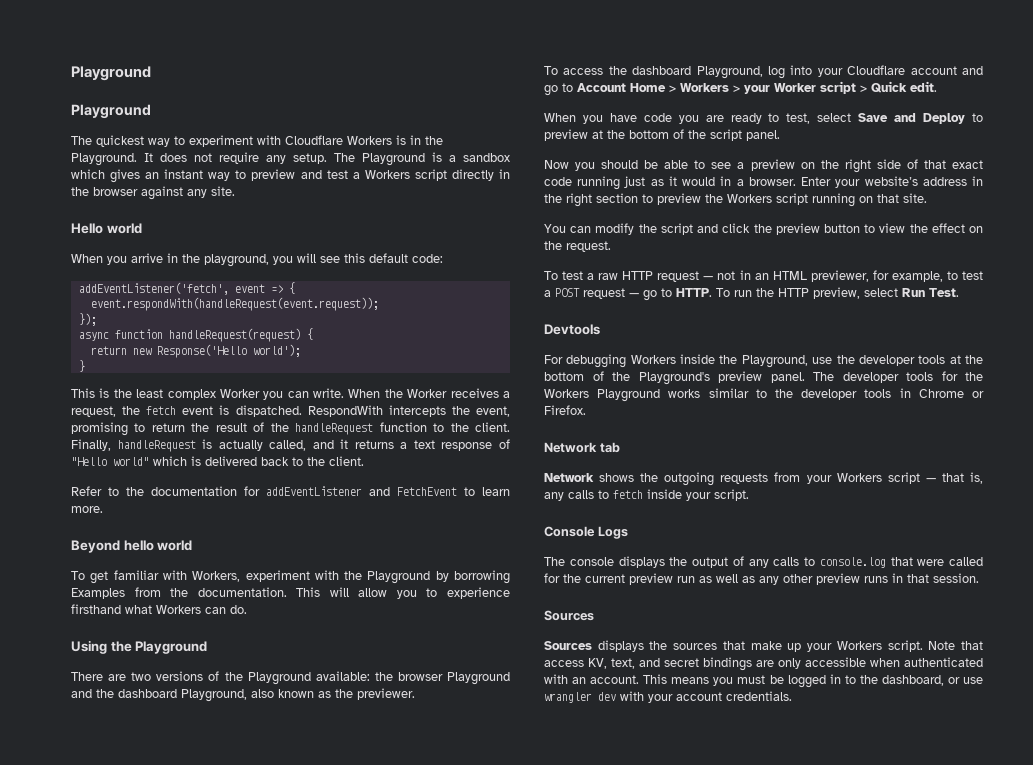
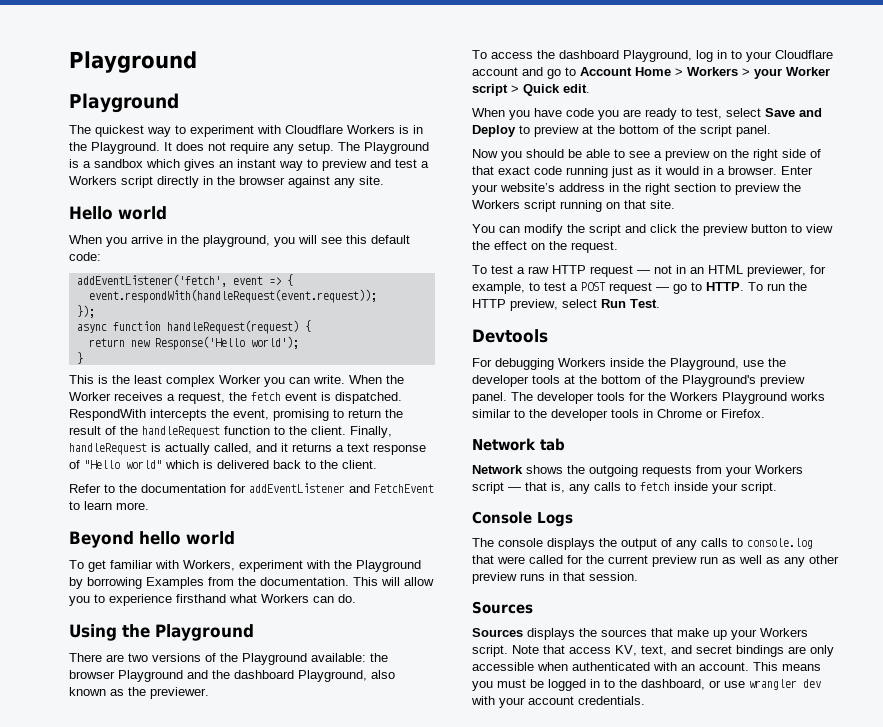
[790,65,813,75] into -> [717,50,742,59] in to

